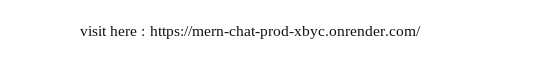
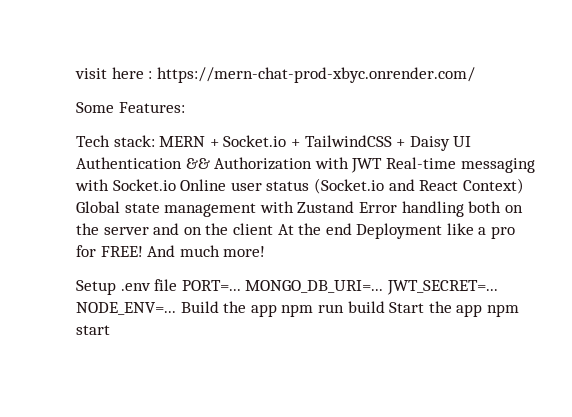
(421, 32) none -> [76,102,185,113] [76,135,472,151] [76,157,535,173] [75,178,524,194] [76,201,523,217] [76,223,516,239] [76,245,266,257] [76,279,498,295] [76,301,519,317] [76,325,110,335] // Some Features: // Tech stack: MERN + Socket.io + TailwindCSS + Daisy UI Authentication && Authorization with JWT Real-time messaging with Socket.io Online user status (Socket.io and React Context) Global state management with Zustand Error handling both on the server and on the client At the end Deployment like a pro for FREE! And much more! // Setup .env file PORT=... MONGO_DB_URI=... JWT_SECRET=... NODE_ENV=... Build the app npm run build Start the app npm start

